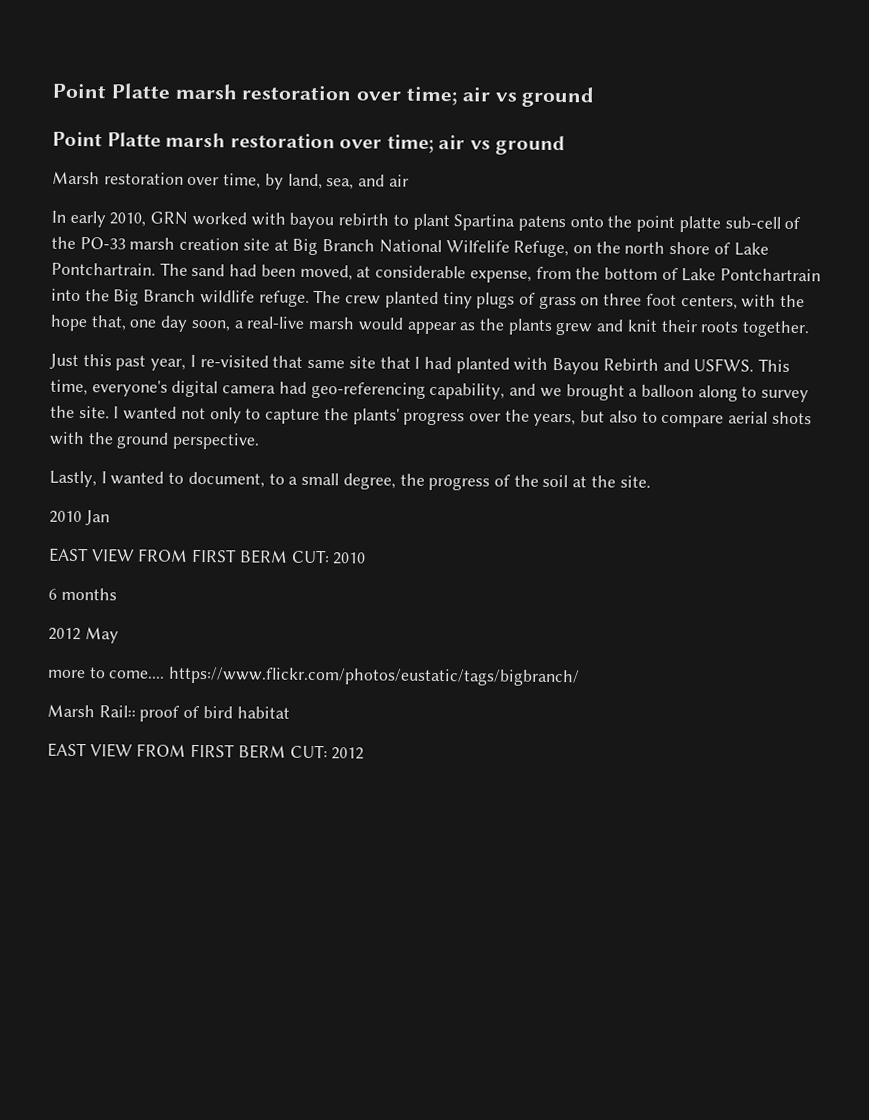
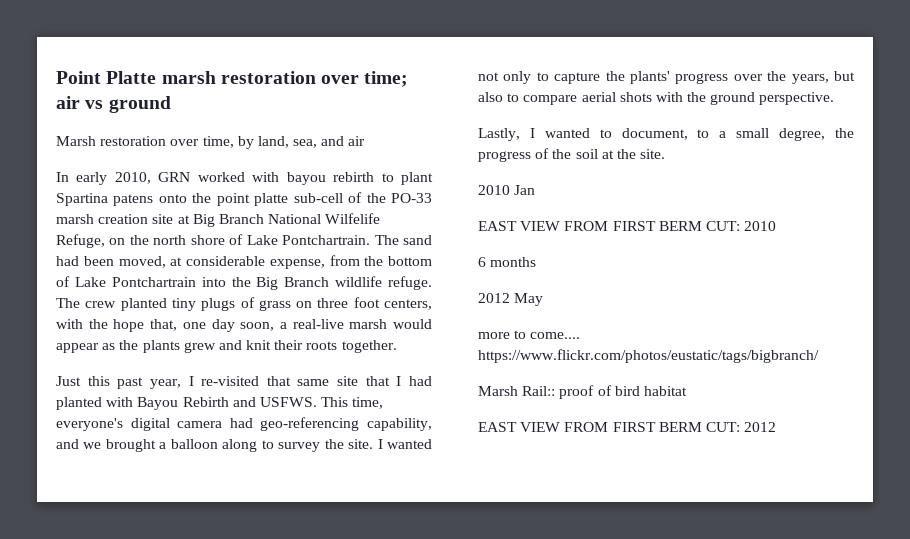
[52,83,595,108] [52,131,566,156] Point Platte marsh restoration over time; air vs ground // Point Platte marsh restoration over time; air vs ground -> [56,71,409,87] [56,96,171,113] Point Platte marsh restoration over time; air vs ground

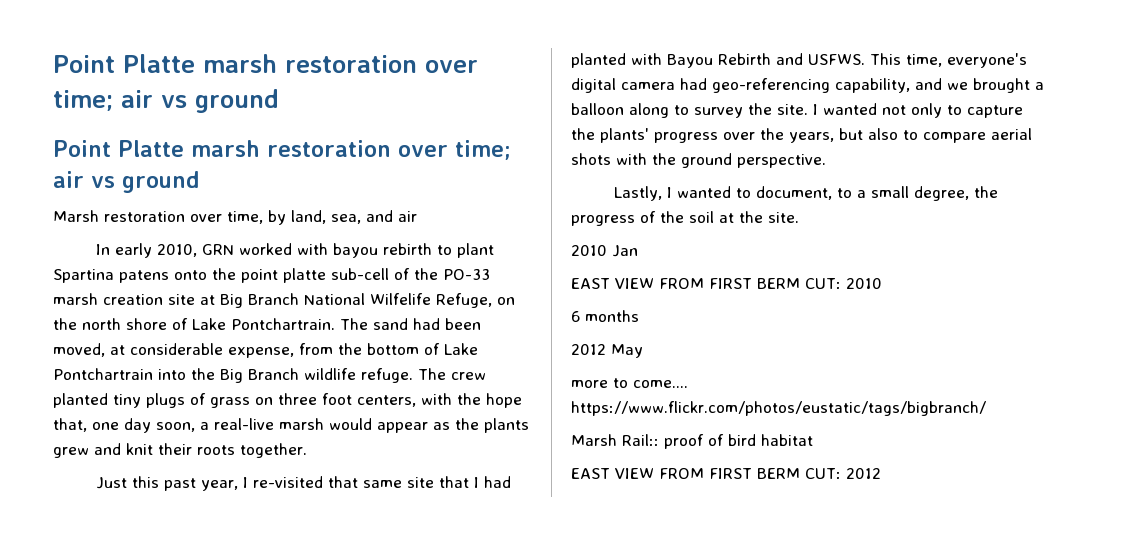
[56,71,409,87] [56,96,171,113] Point Platte marsh restoration over time; air vs ground -> [53,54,478,73] [53,89,279,113] [53,140,511,160] [53,171,199,193] Point Platte marsh restoration over time; air vs ground // Point Platte marsh restoration over time; air vs ground

